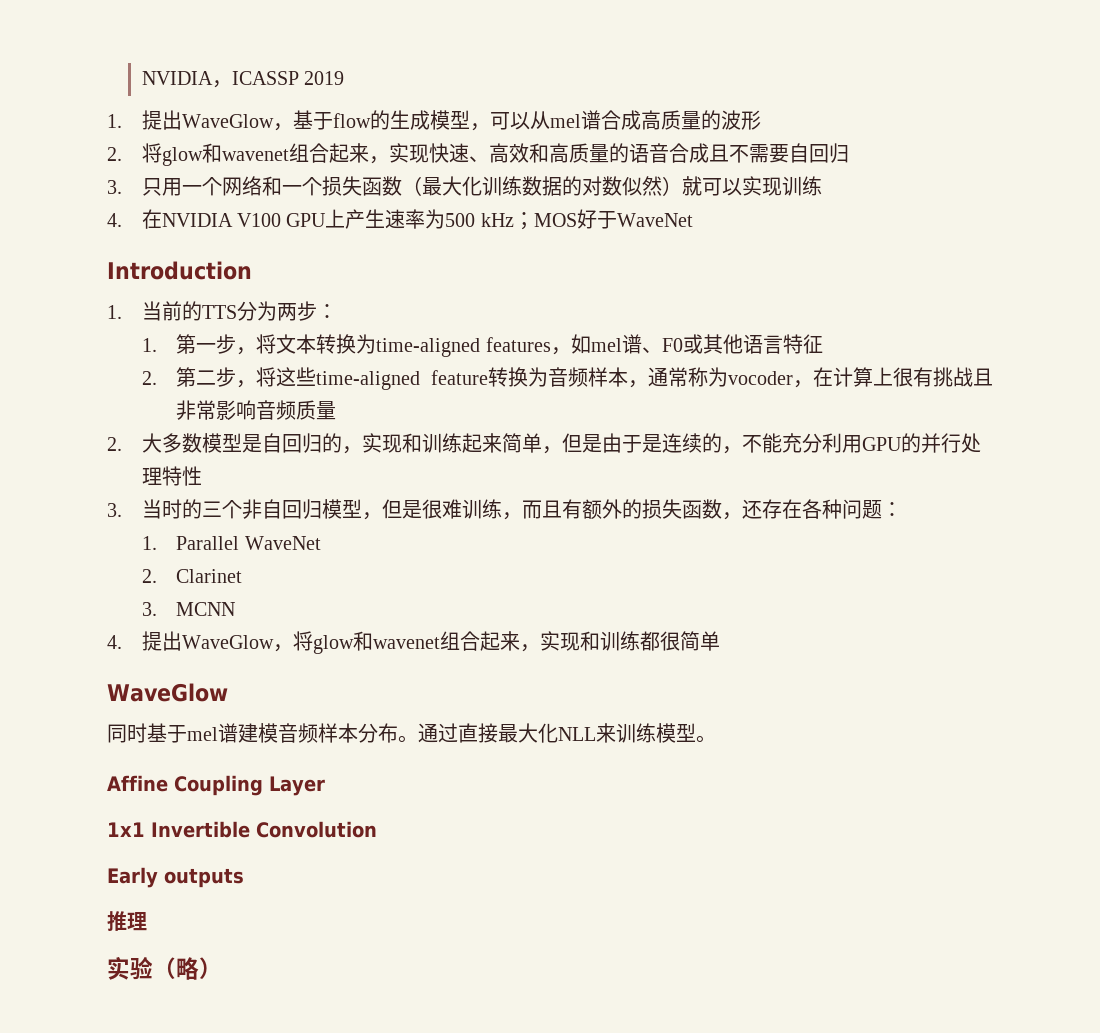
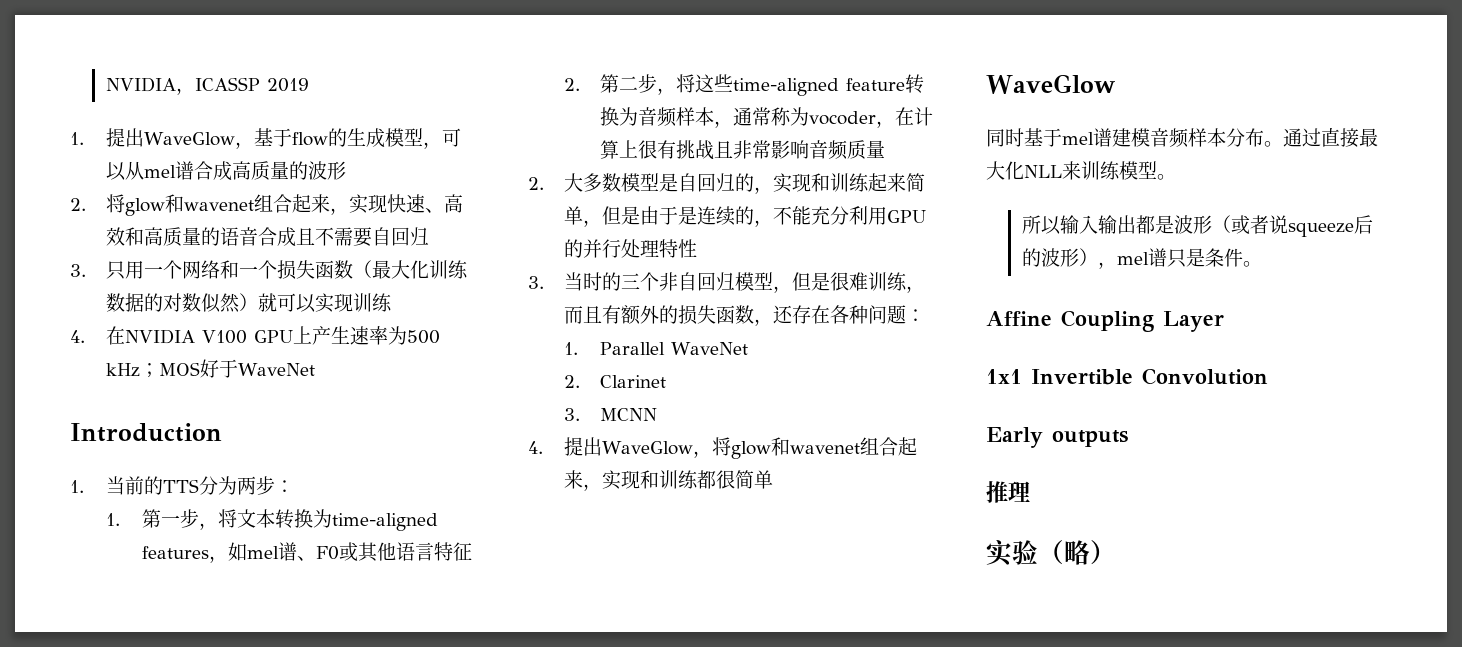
(716, 739) none -> [1021,215,1373,237] [1021,248,1262,269] // 所以输入输出都是波形（或者说squeeze后的波形），mel谱只是条件。

